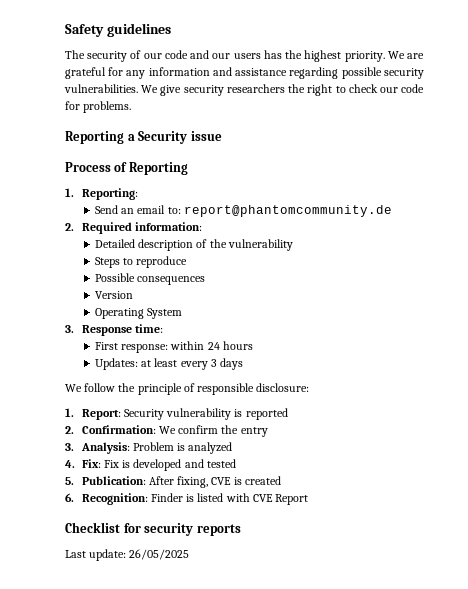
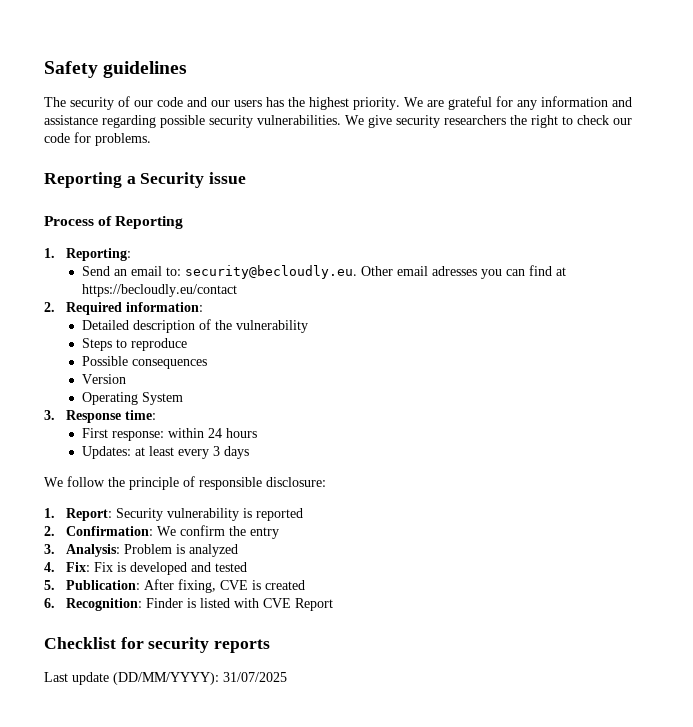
[183,205,392,217] report@phantomcommunity.de -> [184,265,566,279] [81,284,237,297] security@becloudly.eu. Other email adresses you can find at https://becloudly.eu/contact
[89,549,190,561] update: 26/05/2025 -> [72,672,287,685] update (DD/MM/YYYY): 31/07/2025

